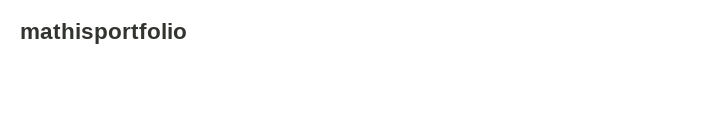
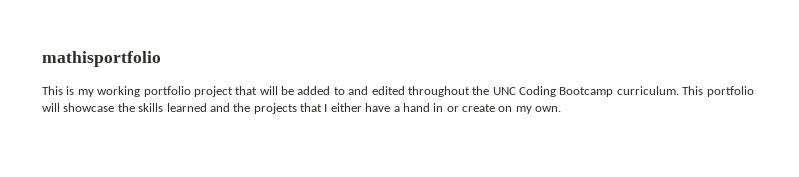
(187, 33) none -> [42,86,754,97] [42,103,562,114] // This is my working portfolio project that will be added to and edited throughout the UNC Coding Bootcamp curriculum. This portfolio will showcase the skills learned and the projects that I either have a hand in or create on my own.

